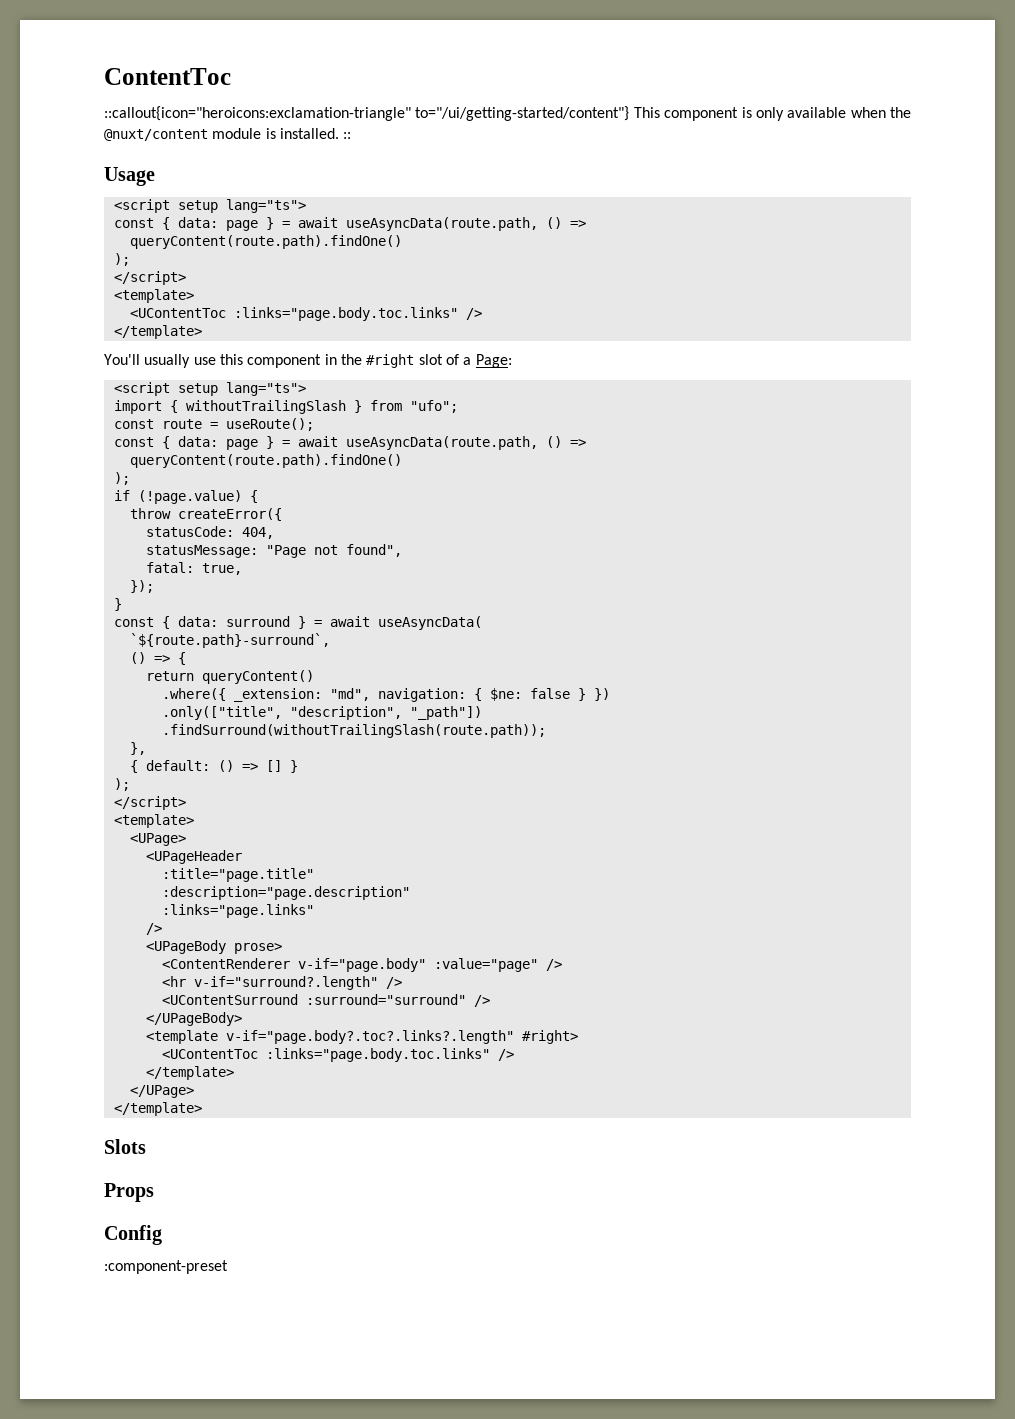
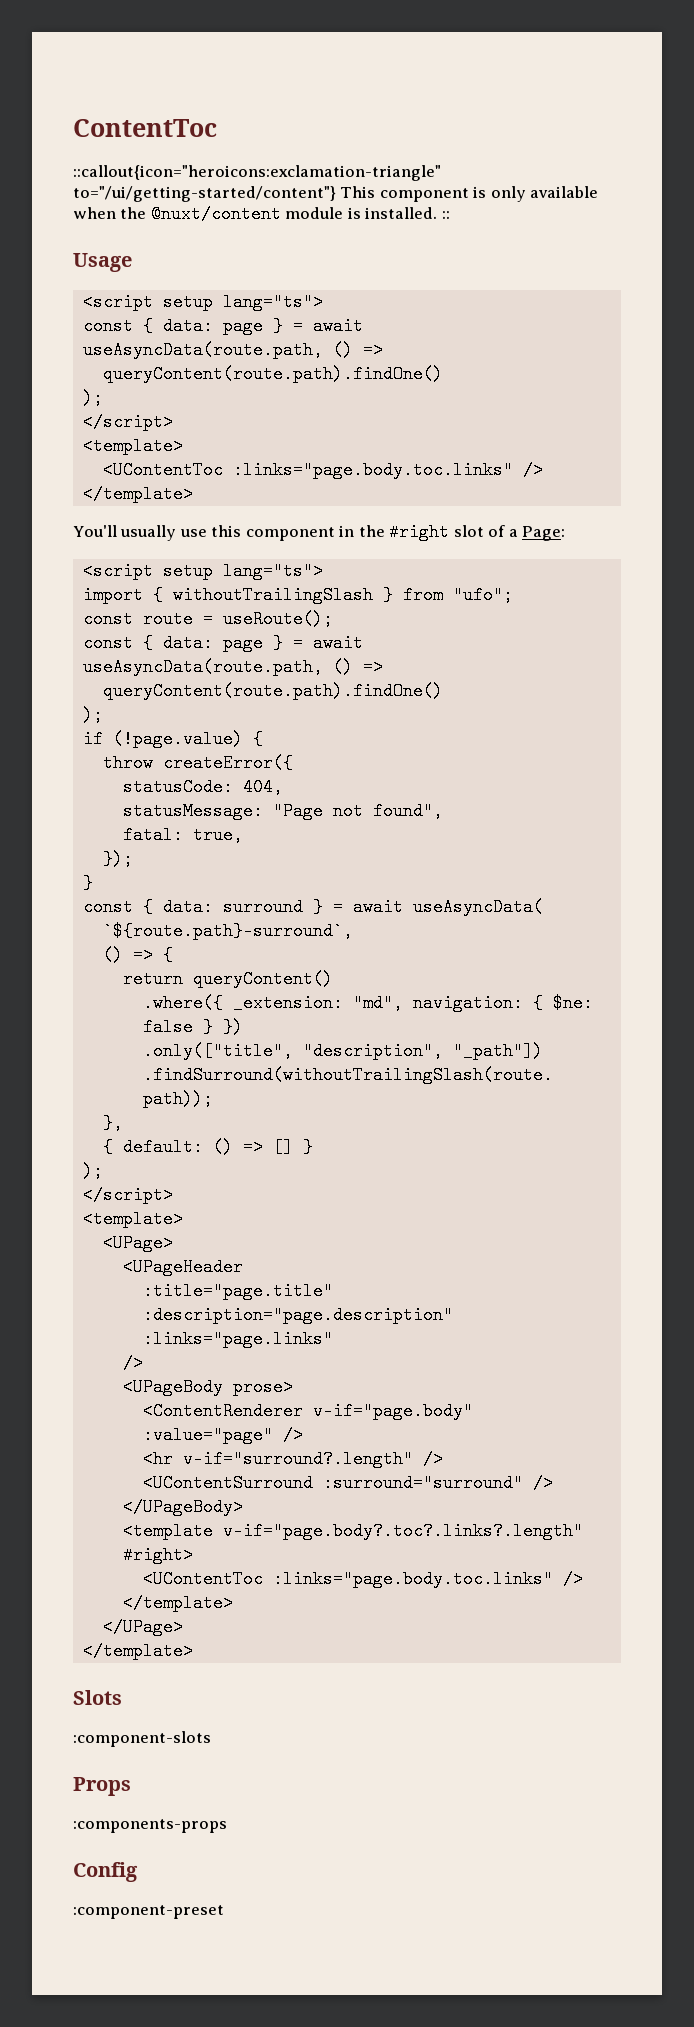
(146, 1146) none -> [73,1731,211,1747] // :component-slots
(154, 1192) none -> [73,1819,227,1833] // :components-props

